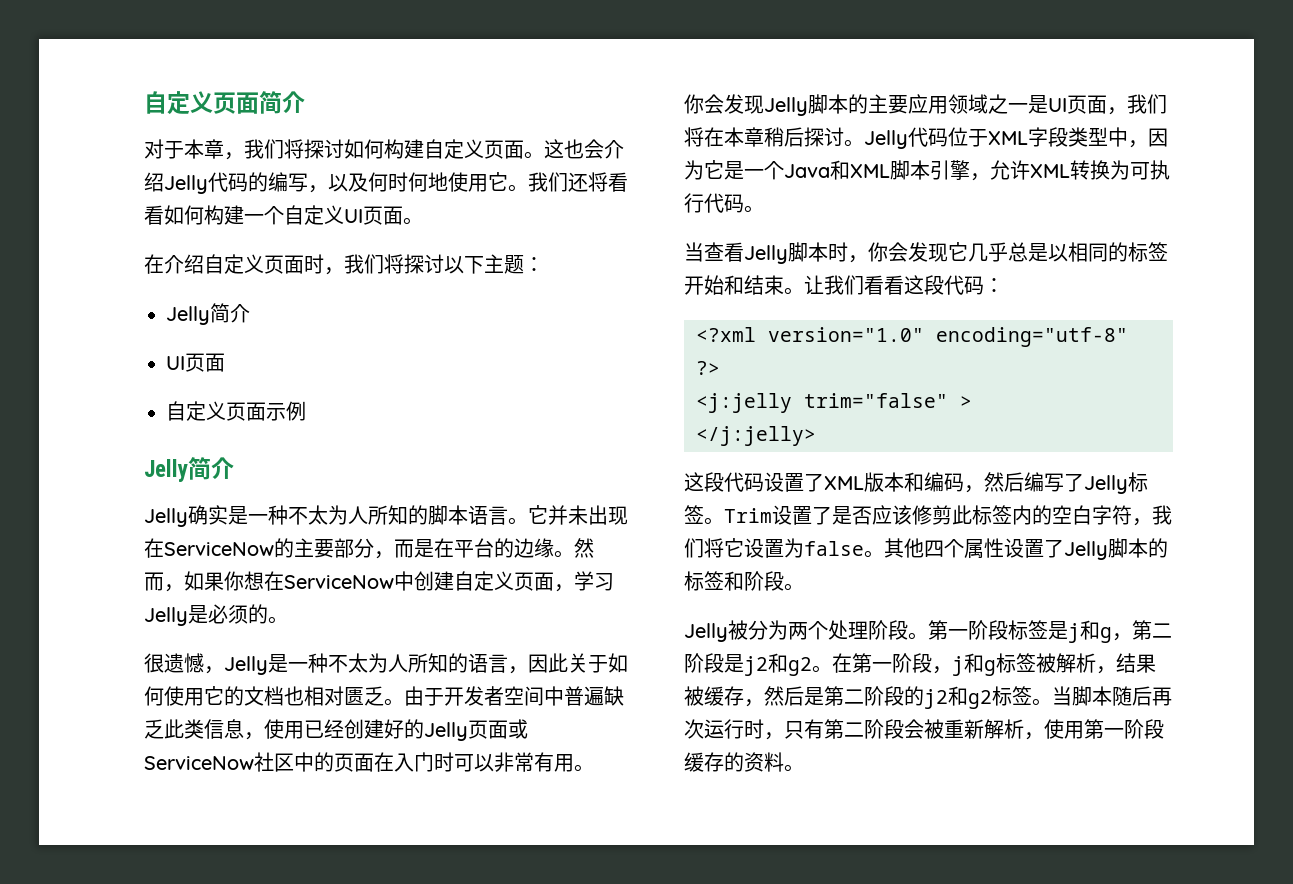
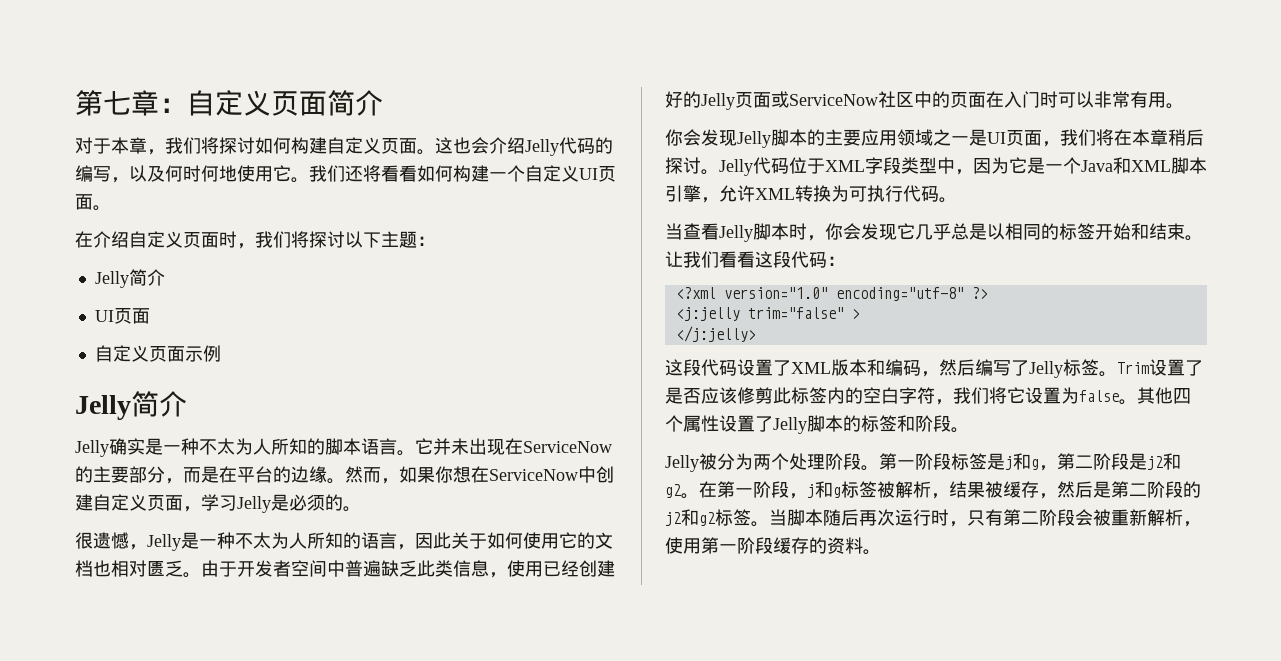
(144, 102) none -> [75,90,187,116] 第七章：

